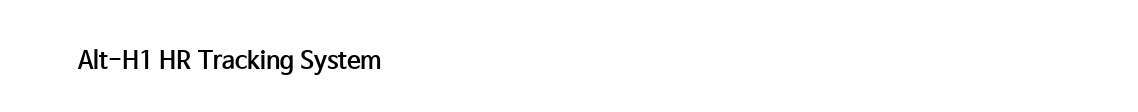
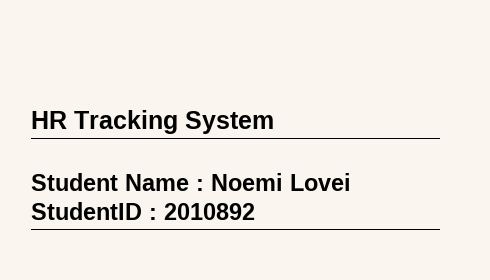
[77,49,153,69] Alt-H1 -> (31, 120) none
(382, 63) none -> [31,173,351,191] [31,202,255,220] // Student Name : Noemi Lovei StudentID : 2010892

